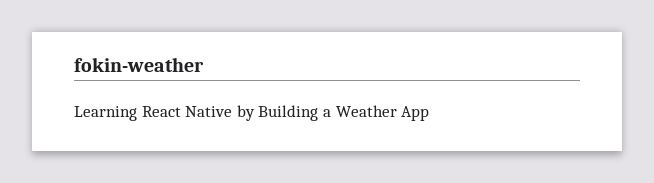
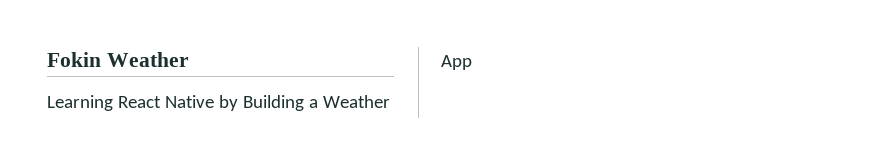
[74,57,204,72] fokin-weather -> [47,52,189,67] Fokin Weather

